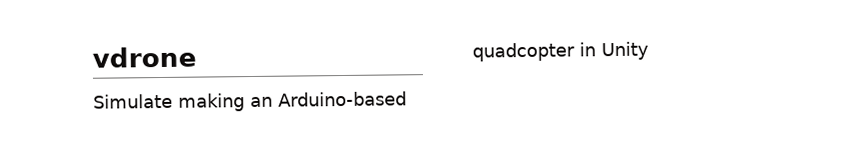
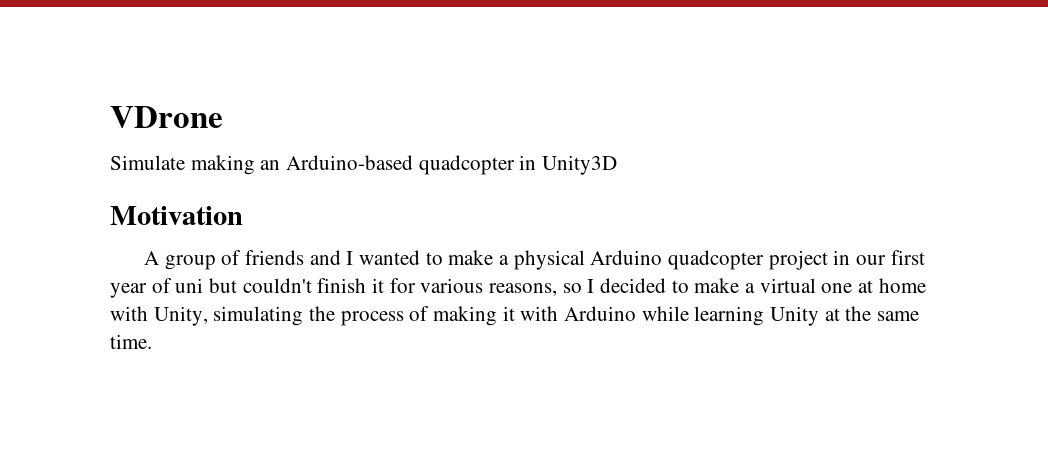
[92,46,197,68] vdrone -> [110,106,223,128] VDrone
[601,41,649,61] Unity -> [542,155,618,175] [110,206,243,225] [143,250,925,270] [110,278,926,298] [110,306,920,326] [110,334,152,349] Unity3D // Motivation // A group of friends and I wanted to make a physical Arduino quadcopter project in our first year of uni but couldn't finish it for various reasons, so I decided to make a virtual one at home with Unity, simulating the process of making it with Arduino while learning Unity at the same time.

